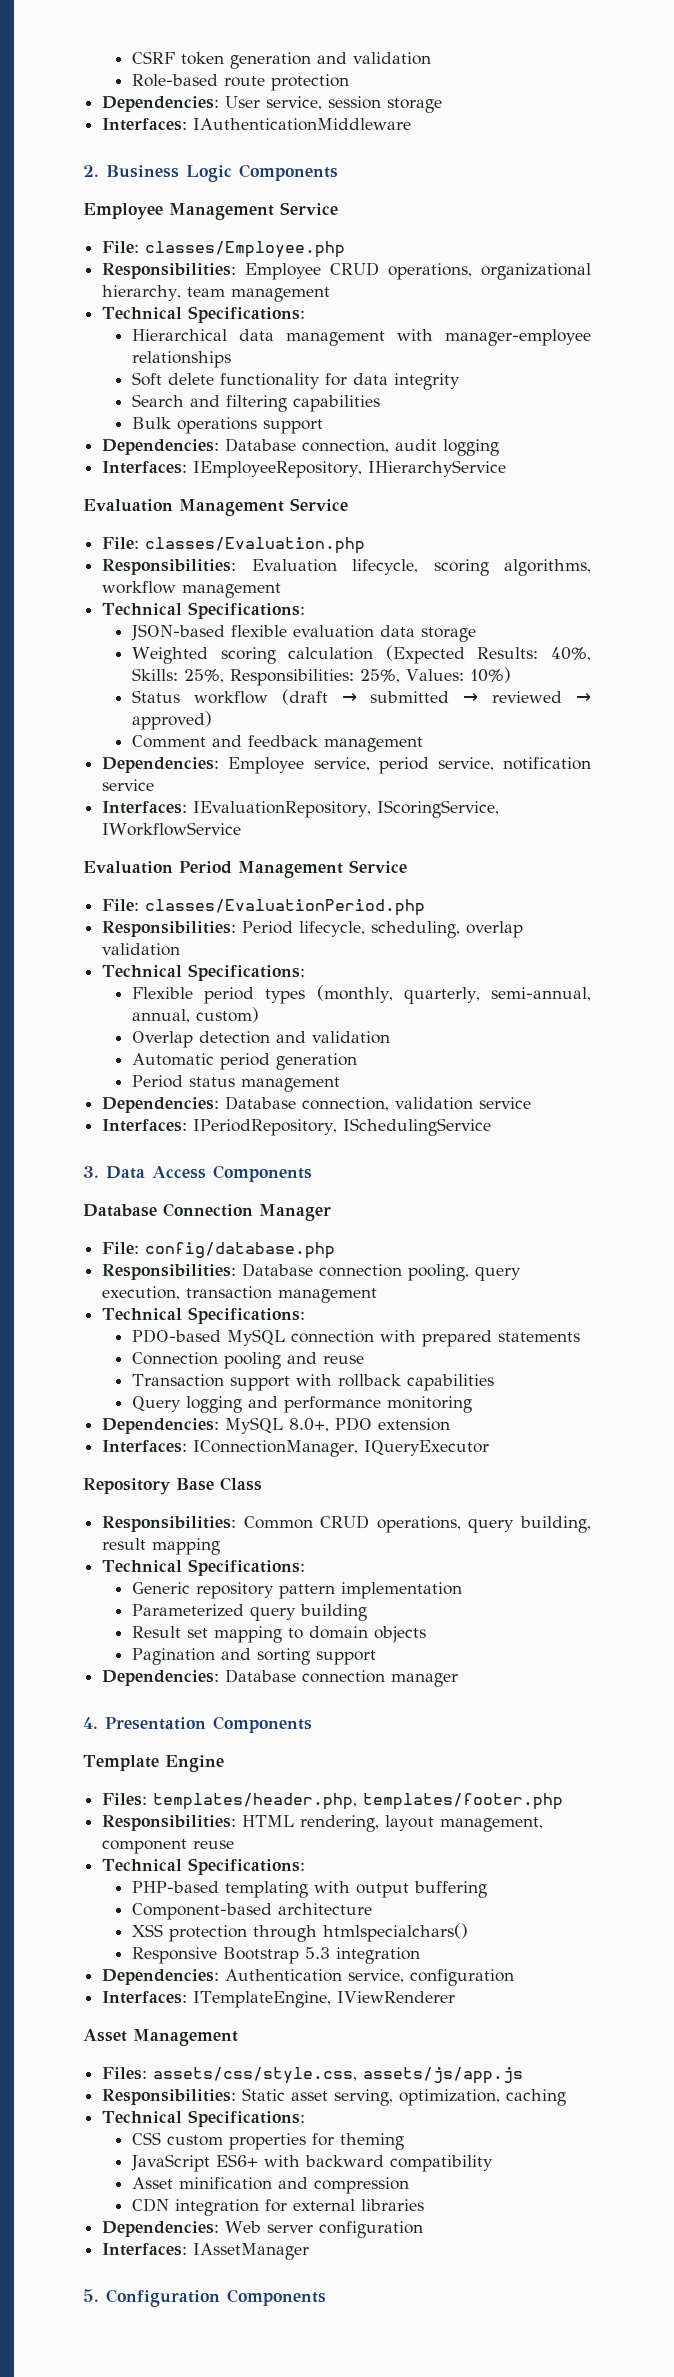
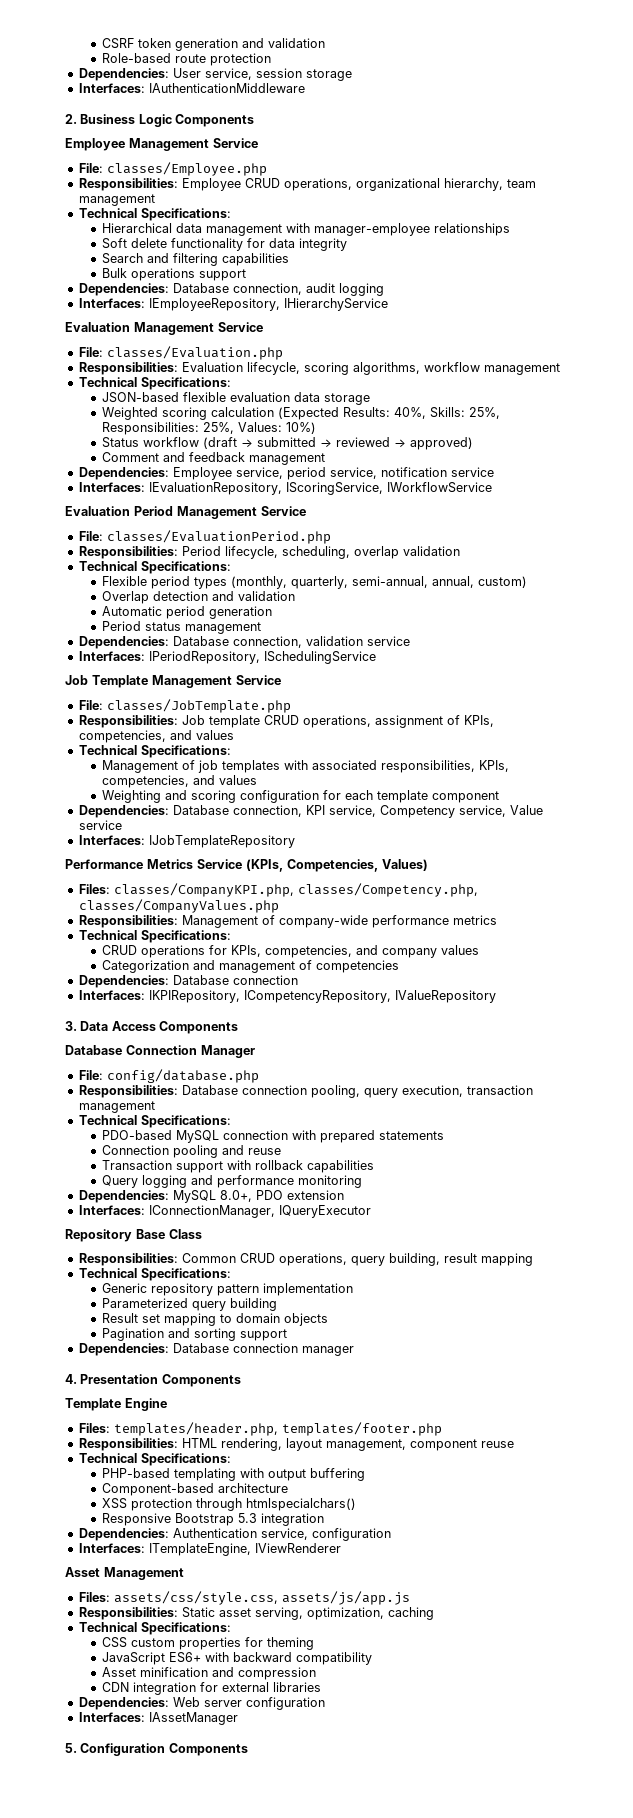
(492, 1127) none -> [65,675,281,688] [78,699,291,713] [78,715,494,728] [78,730,234,743] [78,745,231,758] [101,760,509,773] [101,775,257,788] [101,790,499,803] [78,805,543,818] [78,820,122,830] [78,835,295,848] [65,859,428,872] [78,883,478,897] [78,899,279,913] [78,915,497,928] [78,930,231,943] [101,945,479,958] [101,960,399,973] [78,975,298,988] [78,990,496,1003] // Job Template Management Service // File: classes/JobTemplate.php // Responsibilities: Job template CRUD operations, assignment of KPIs, competencies, and values // Technical Specifications: // Management of job templates with associated responsibilities, KPIs, competencies, and values // Weighting and scoring configuration for each template component // Dependencies: Database connection, KPI service, Competency service, Value service // Interfaces: IJobTemplateRepository // Performance Metrics Service (KPIs, Competencies, Values) // Files: classes/CompanyKPI.php, classes/Competency.php, classes/CompanyValues.php // Responsibilities: Management of company-wide performance metrics // Technical Specifications: // CRUD operations for KPIs, competencies, and company values // Categorization and management of competencies // Dependencies: Database connection // Interfaces: IKPIRepository, ICompetencyRepository, IValueRepository

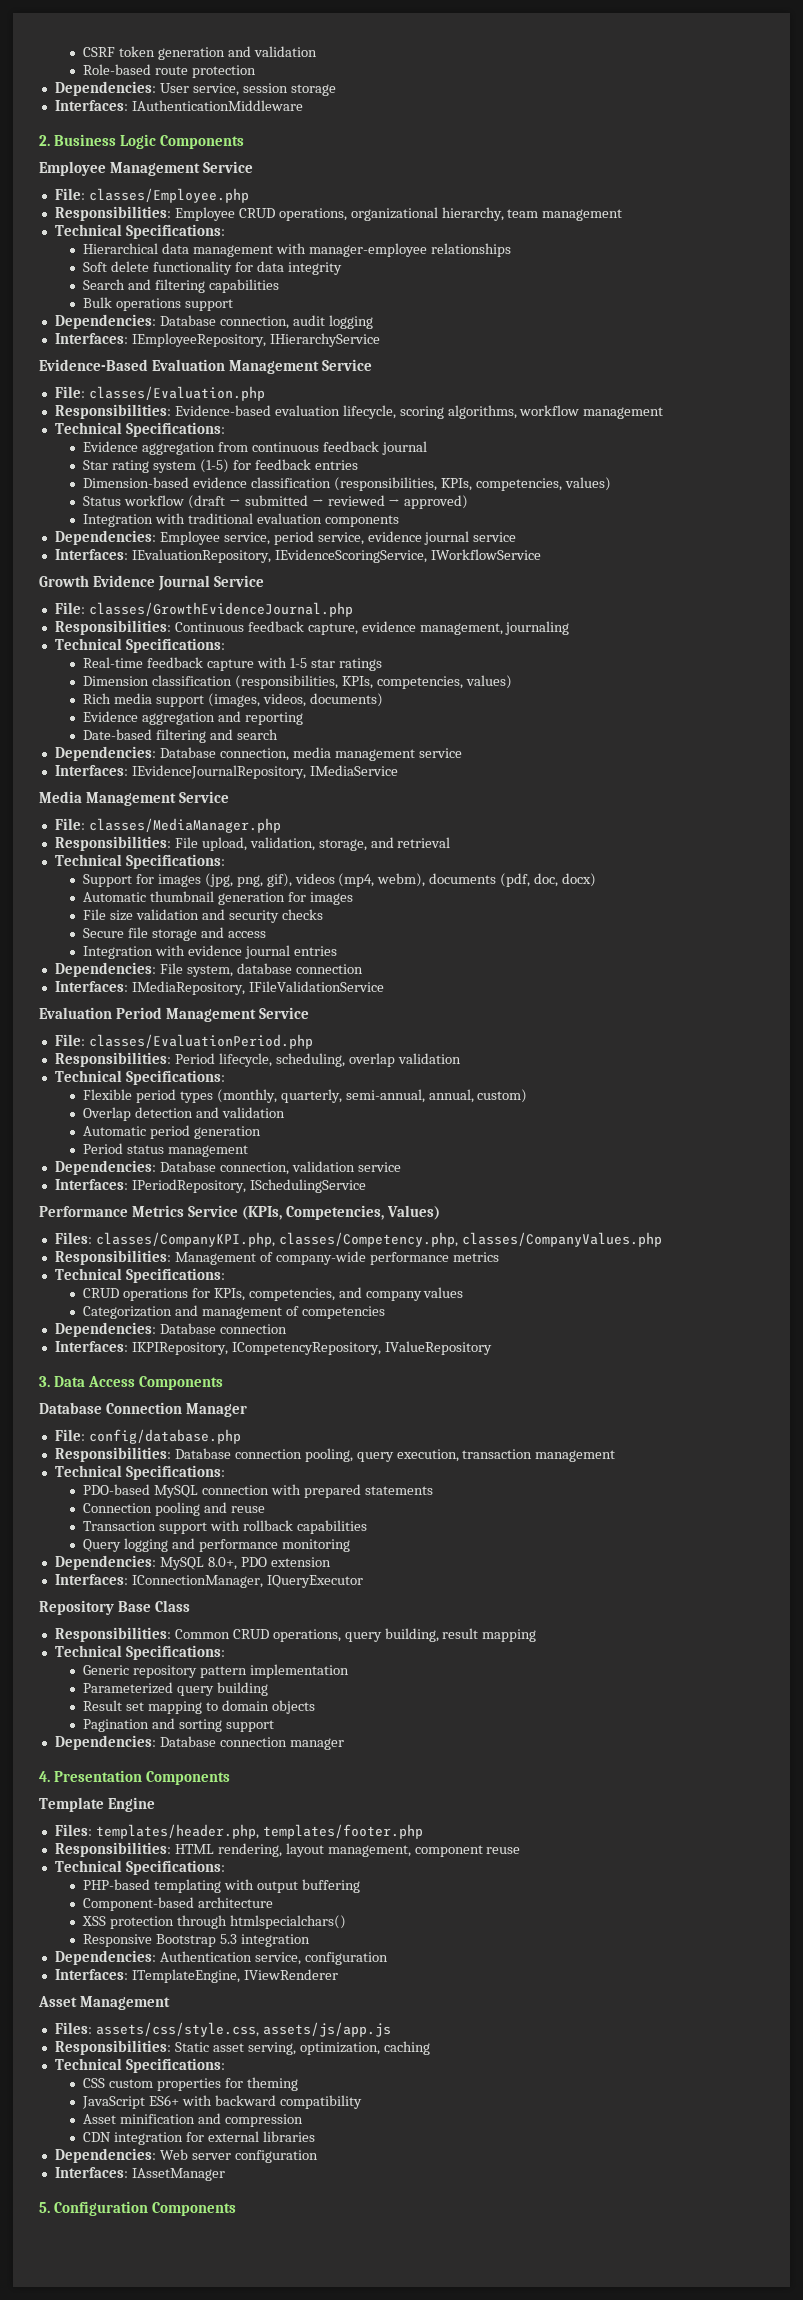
(388, 304) none -> [39,359,148,371] Evidence-Based
[181,362,243,372] Evaluation -> [174,405,340,416] Evidence-based evaluation
[101,392,370,405] [101,407,500,420] [101,422,316,435] JSON-based flexible evaluation data storage // Weighted scoring calculation (Expected Results: 40%, Skills: 25%, Responsibilities: 25%, Values: 10%) -> [83,441,427,455] [83,459,358,473] [83,477,611,491] Evidence aggregation from continuous feedback journal // Star rating system (1-5) for feedback entries // Dimension-based evidence classification (responsibilities, KPIs, competencies, values)
[101,452,325,465] Comment and feedback management -> [83,513,399,527] Integration with traditional evaluation components
[380,467,447,477] notification -> [367,531,470,545] evidence journal
[285,482,383,495] IScoringService, -> [274,549,427,563] IEvidenceScoringService,
(492, 487) none -> [39,575,264,591] [54,602,353,617] [54,620,570,635] [54,638,225,653] [83,657,382,671] [83,675,512,689] [83,693,383,707] [83,711,303,725] [83,729,278,743] [54,746,462,761] [54,765,398,779] [39,791,229,806] [54,818,281,833] [54,836,451,851] [54,854,225,869] [83,873,597,887] [83,891,353,905] [83,909,323,923] [83,927,266,941] [83,945,337,959] [54,962,363,977] [54,981,384,995] // Growth Evidence Journal Service // File: classes/GrowthEvidenceJournal.php // Responsibilities: Continuous feedback capture, evidence management, journaling // Technical Specifications: // Real-time feedback capture with 1-5 star ratings // Dimension classification (responsibilities, KPIs, competencies, values) // Rich media support (images, videos, documents) // Evidence aggregation and reporting // Date-based filtering and search // Dependencies: Database connection, media management service // Interfaces: IEvidenceJournalRepository, IMediaService // Media Management Service // File: classes/MediaManager.php // Responsibilities: File upload, validation, storage, and retrieval // Technical Specifications: // Support for images (jpg, png, gif), videos (mp4, webm), documents (pdf, doc, docx) // Automatic thumbnail generation for images // File size validation and security checks // Secure file storage and access // Integration with evidence journal entries // Dependencies: File system, database connection // Interfaces: IMediaRepository, IFileValidationService
[65,675,281,688] [78,699,291,713] [78,715,494,728] [78,730,234,743] [78,745,231,758] [101,760,509,773] [101,775,257,788] [101,790,499,803] [78,805,543,818] [78,820,122,830] [78,835,295,848] // Job Template Management Service // File: classes/JobTemplate.php // Responsibilities: Job template CRUD operations, assignment of KPIs, competencies, and values // Technical Specifications: // Management of job templates with associated responsibilities, KPIs, competencies, and values // Weighting and scoring configuration for each template component // Dependencies: Database connection, KPI service, Competency service, Value service // Interfaces: IJobTemplateRepository -> (366, 1186) none

